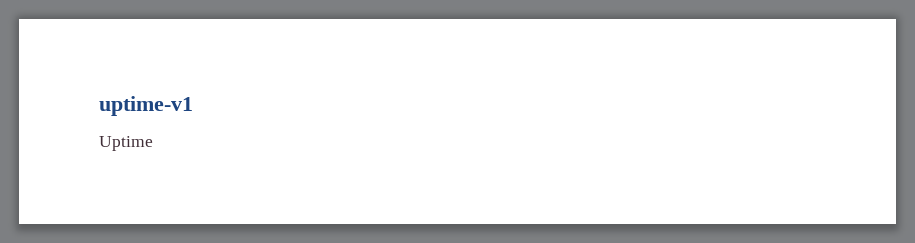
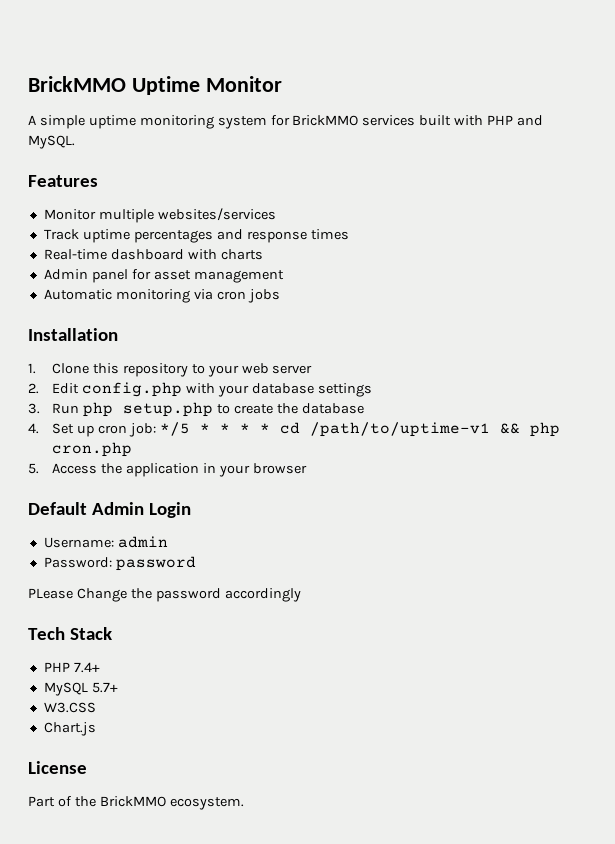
[99,96,193,116] [99,136,153,151] uptime-v1 // Uptime -> [28,76,282,95] [28,115,544,129] [28,135,75,149] [28,175,98,187] [43,208,276,223] [43,229,349,243] [43,249,263,260] [43,269,284,283] [43,289,280,303] [28,328,118,341] [28,363,313,377] [28,382,372,397] [28,402,364,417] [28,422,560,437] [51,442,132,457] [28,463,307,477] [28,502,192,518] [43,536,168,548] [43,556,196,571] [28,588,301,602] [28,627,113,640] [43,662,100,673] [43,682,118,696] [43,702,96,713] [43,722,96,736] [28,761,87,774] [28,796,244,810] BrickMMO Uptime Monitor // A simple uptime monitoring system for BrickMMO services built with PHP and MySQL. // Features // Monitor multiple websites/services // Track uptime percentages and response times // Real-time dashboard with charts // Admin panel for asset management // Automatic monitoring via cron jobs // Installation // 1. Clone this repository to your web server // 2. Edit config.php with your database settings // 3. Run php setup.php to create the database // 4. Set up cron job: */5 * * * * cd /path/to/uptime-v1 && php cron.php // 5. Access the application in your browser // Default Admin Login // Username: admin // Password: password // PLease Change the password accordingly // Tech Stack // PHP 7.4+ // MySQL 5.7+ // W3.CSS // Chart.js // License // Part of the BrickMMO ecosystem.

